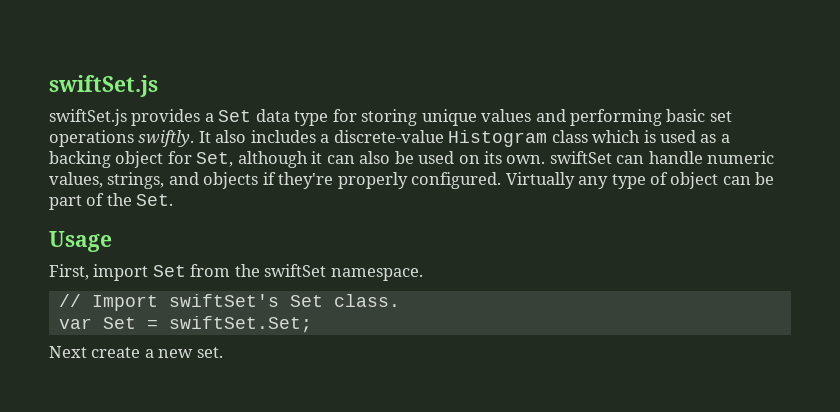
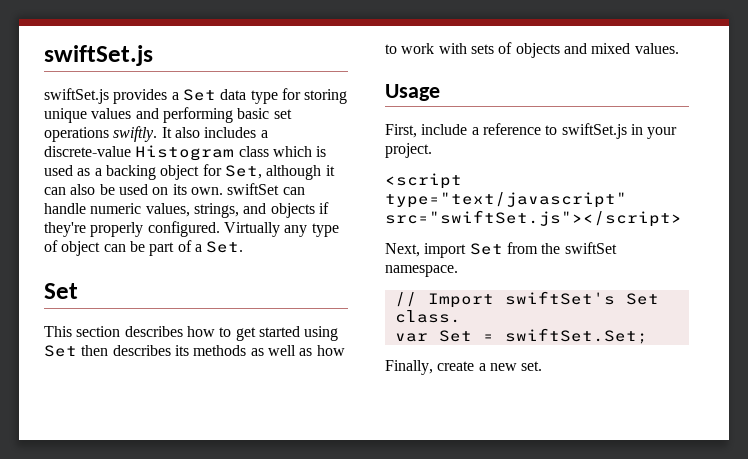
[106,193,132,206] the -> [194,244,202,252] a
[49,231,112,252] [49,264,89,280] Usage // First, -> [44,283,78,299] [44,326,339,341] [44,345,345,357] [385,42,679,58] [385,84,440,101] [385,123,678,139] [385,143,432,158] [385,173,462,189] [385,192,627,208] [385,210,682,227] [385,243,420,257] Set // This section describes how to get started using Set then describes its methods as well as how to work with sets of objects and mixed values. // Usage // First, include a reference to swiftSet.js in your project. // <script type="text/javascript" src="swiftSet.js"></script> // Next,
[49,346,87,358] Next -> [385,360,433,375] Finally,

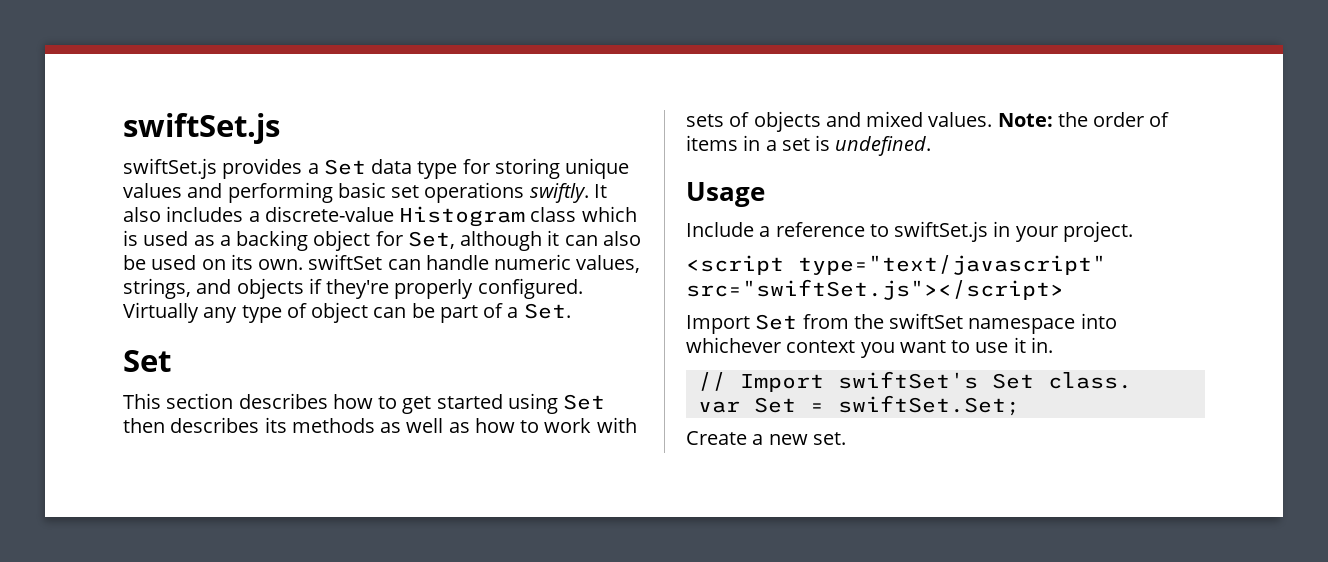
(679, 48) none -> [997,112,1170,127] [686,135,932,156] Note: the order of items in a set is undefined.
[385,124,468,138] First, include -> [686,222,754,237] Include
[385,243,467,258] Next, import -> [686,315,750,334] Import
[385,265,458,277] namespace. -> [968,313,1117,334] [686,337,1053,358] namespace into whichever context you want to use it in.
[385,360,475,375] Finally, create -> [686,431,747,445] Create

